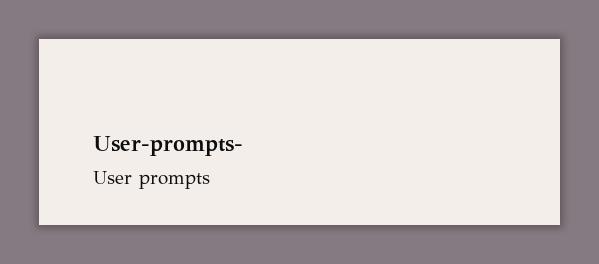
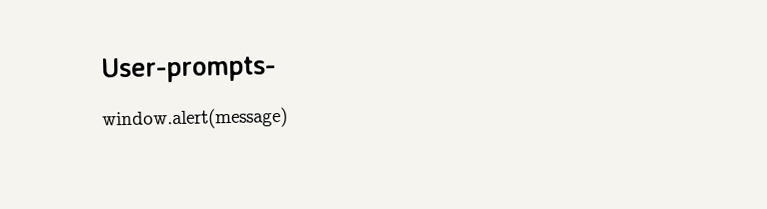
[93,171,210,189] User prompts -> [102,106,288,131] window.alert(message)

